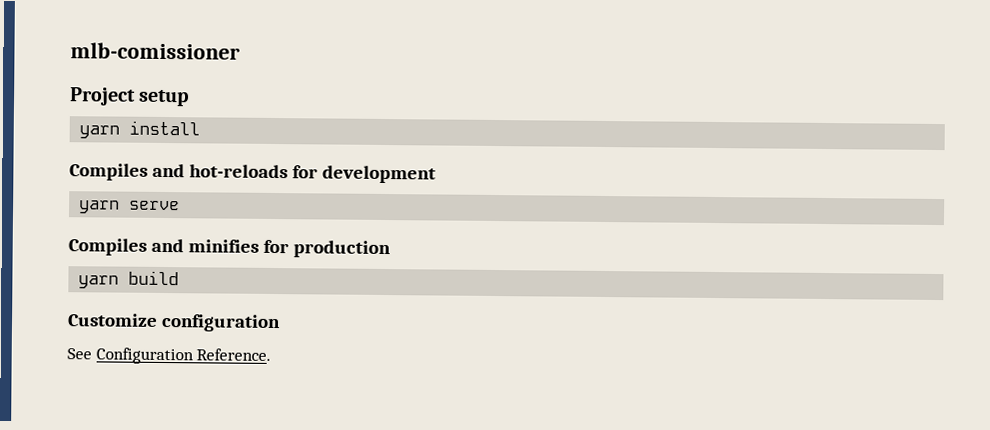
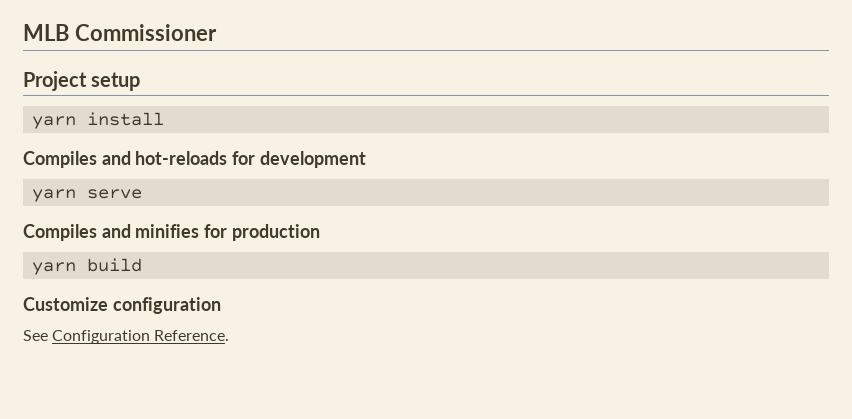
[70,42,240,60] mlb-comissioner -> [23,24,217,41] MLB Commissioner

